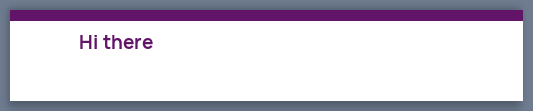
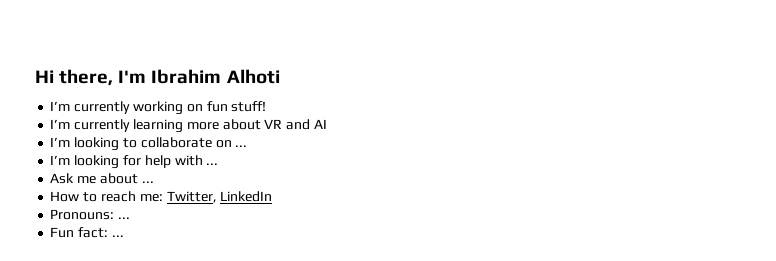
[103,35,154,49] there -> [59,69,280,86] [50,101,267,115] [50,119,327,133] [50,137,248,151] [50,155,219,169] [50,173,154,184] [50,191,273,203] [50,209,131,220] [50,227,124,238] there, I'm Ibrahim Alhoti // I’m currently working on fun stuff! // I’m currently learning more about VR and AI // I’m looking to collaborate on ... // I’m looking for help with ... // Ask me about ... // How to reach me: Twitter, LinkedIn // Pronouns: ... // Fun fact: ...

